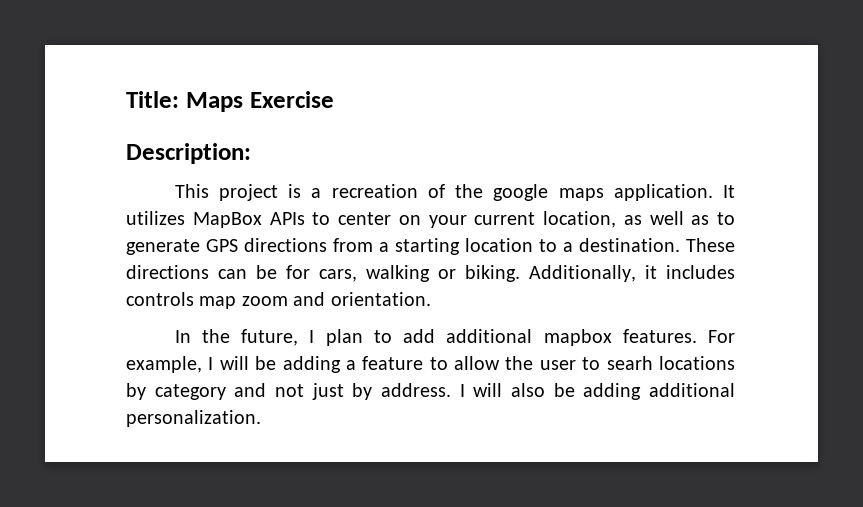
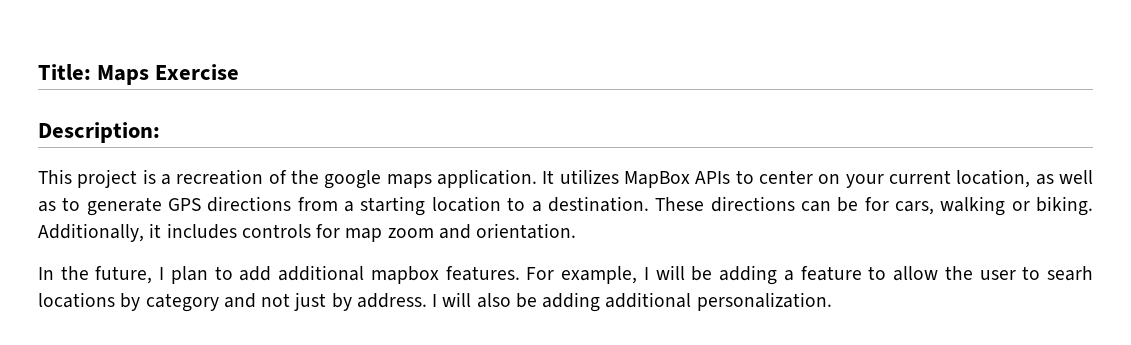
(194, 299) none -> [316,224,341,238] for

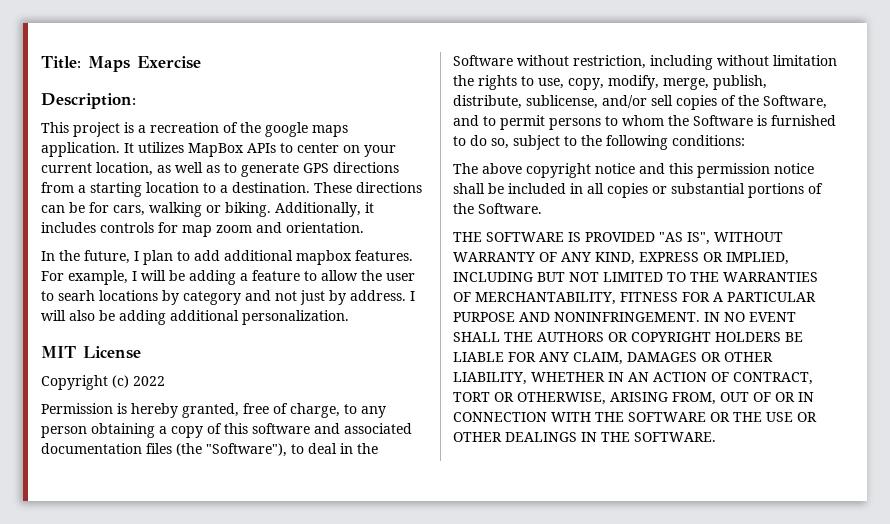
(832, 301) none -> [41,346,141,359] [41,375,165,390] [41,403,386,418] [41,423,412,438] [41,443,378,457] [453,55,837,70] [453,75,767,90] [453,95,827,110] [453,115,836,130] [453,135,745,150] [453,163,814,178] [453,183,823,198] [453,203,542,214] [453,232,783,245] [453,252,789,265] [453,272,818,282] [453,292,816,305] [453,312,796,322] [453,332,803,342] [453,352,773,365] [453,372,813,385] [453,392,814,405] [453,412,817,422] [453,432,716,442] // MIT License // Copyright (c) 2022 // Permission is hereby granted, free of charge, to any person obtaining a copy of this software and associated documentation files (the "Software"), to deal in the Software without restriction, including without limitation the rights to use, copy, modify, merge, publish, distribute, sublicense, and/or sell copies of the Software, and to permit persons to whom the Software is furnished to do so, subject to the following conditions: // The above copyright notice and this permission notice shall be included in all copies or substantial portions of the Software. // THE SOFTWARE IS PROVIDED "AS IS", WITHOUT WARRANTY OF ANY KIND, EXPRESS OR IMPLIED, INCLUDING BUT NOT LIMITED TO THE WARRANTIES OF MERCHANTABILITY, FITNESS FOR A PARTICULAR PURPOSE AND NONINFRINGEMENT. IN NO EVENT SHALL THE AUTHORS OR COPYRIGHT HOLDERS BE LIABLE FOR ANY CLAIM, DAMAGES OR OTHER LIABILITY, WHETHER IN AN ACTION OF CONTRACT, TORT OR OTHERWISE, ARISING FROM, OUT OF OR IN CONNECTION WITH THE SOFTWARE OR THE USE OR OTHER DEALINGS IN THE SOFTWARE.

